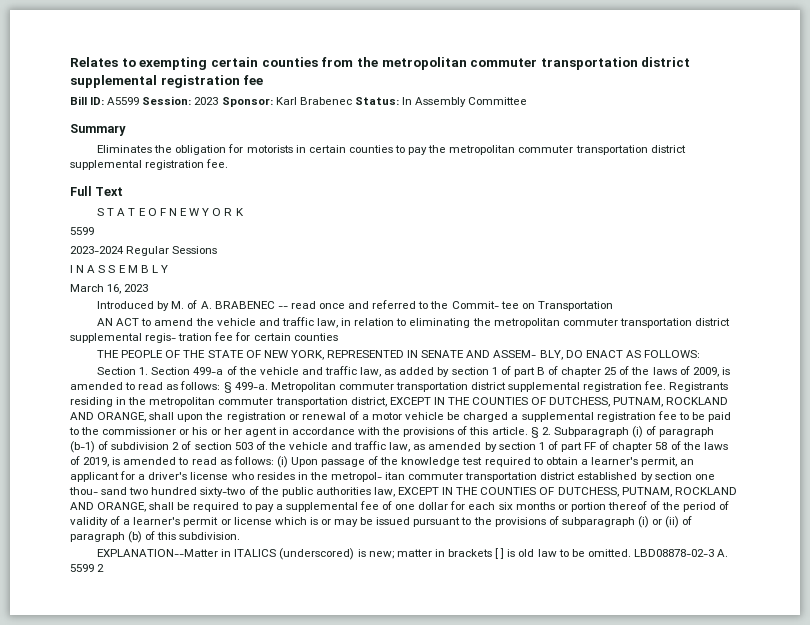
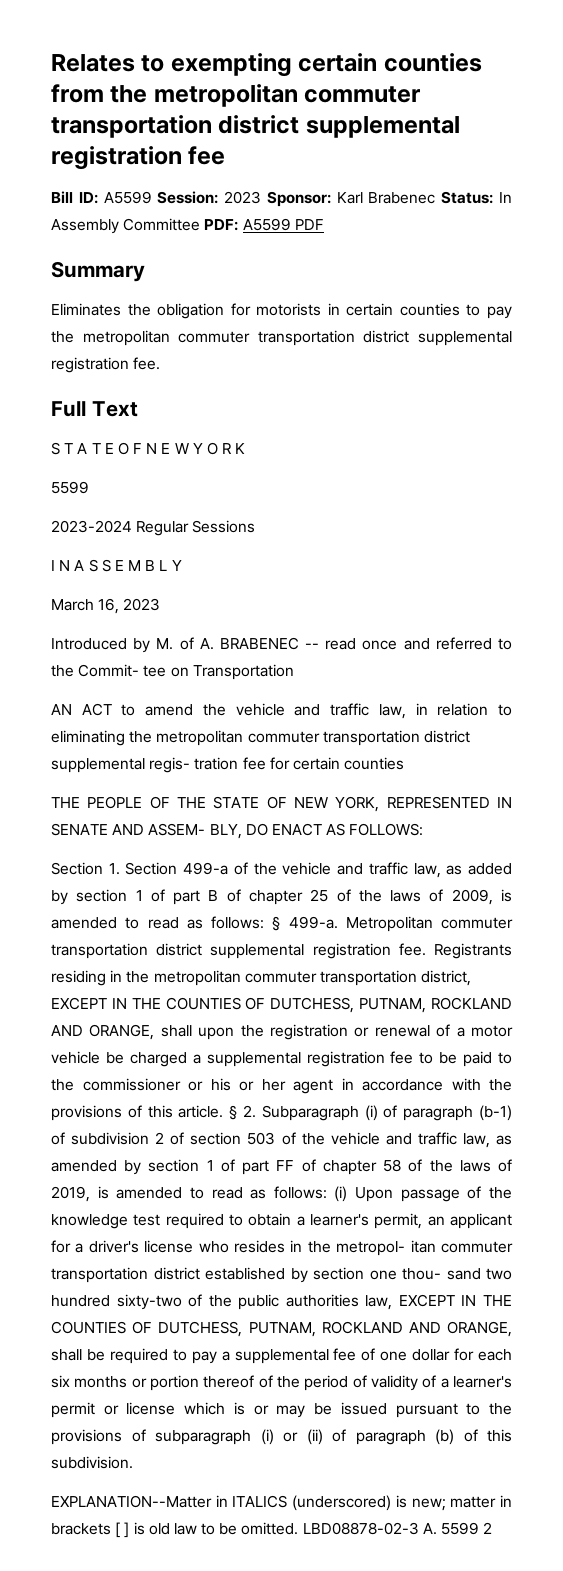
(528, 101) none -> [204,218,324,231] PDF: A5599 PDF

